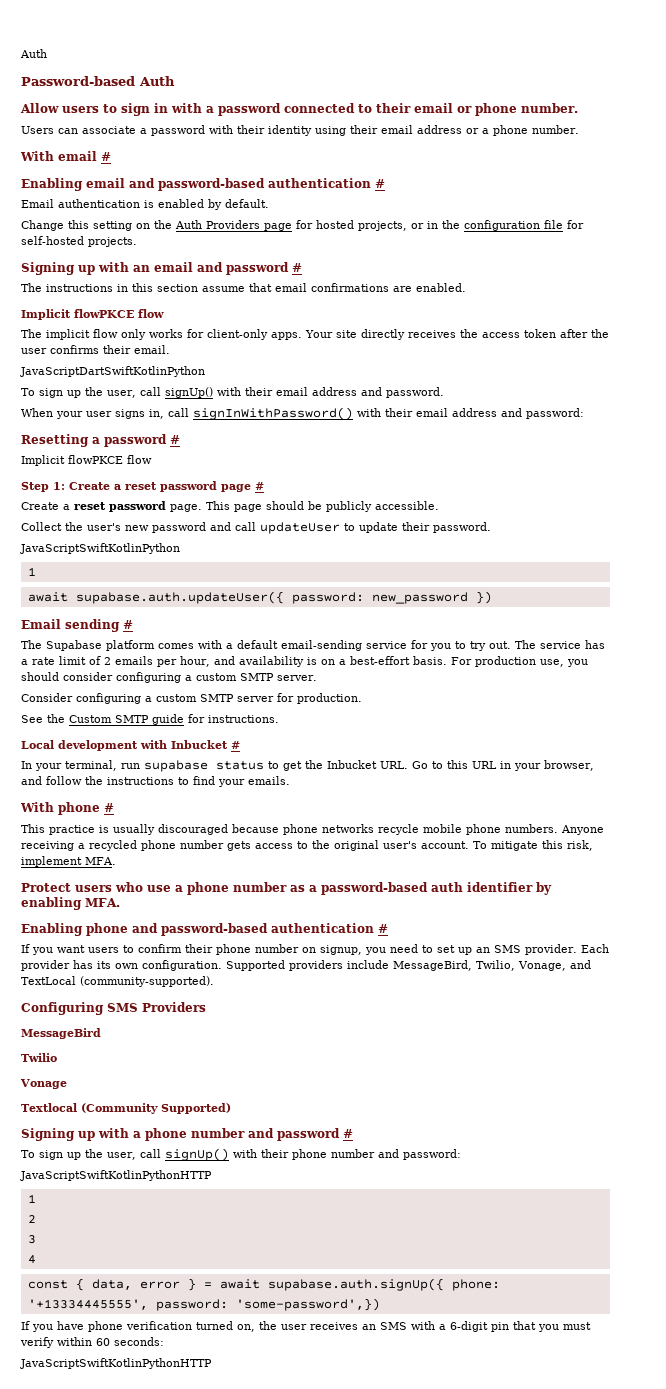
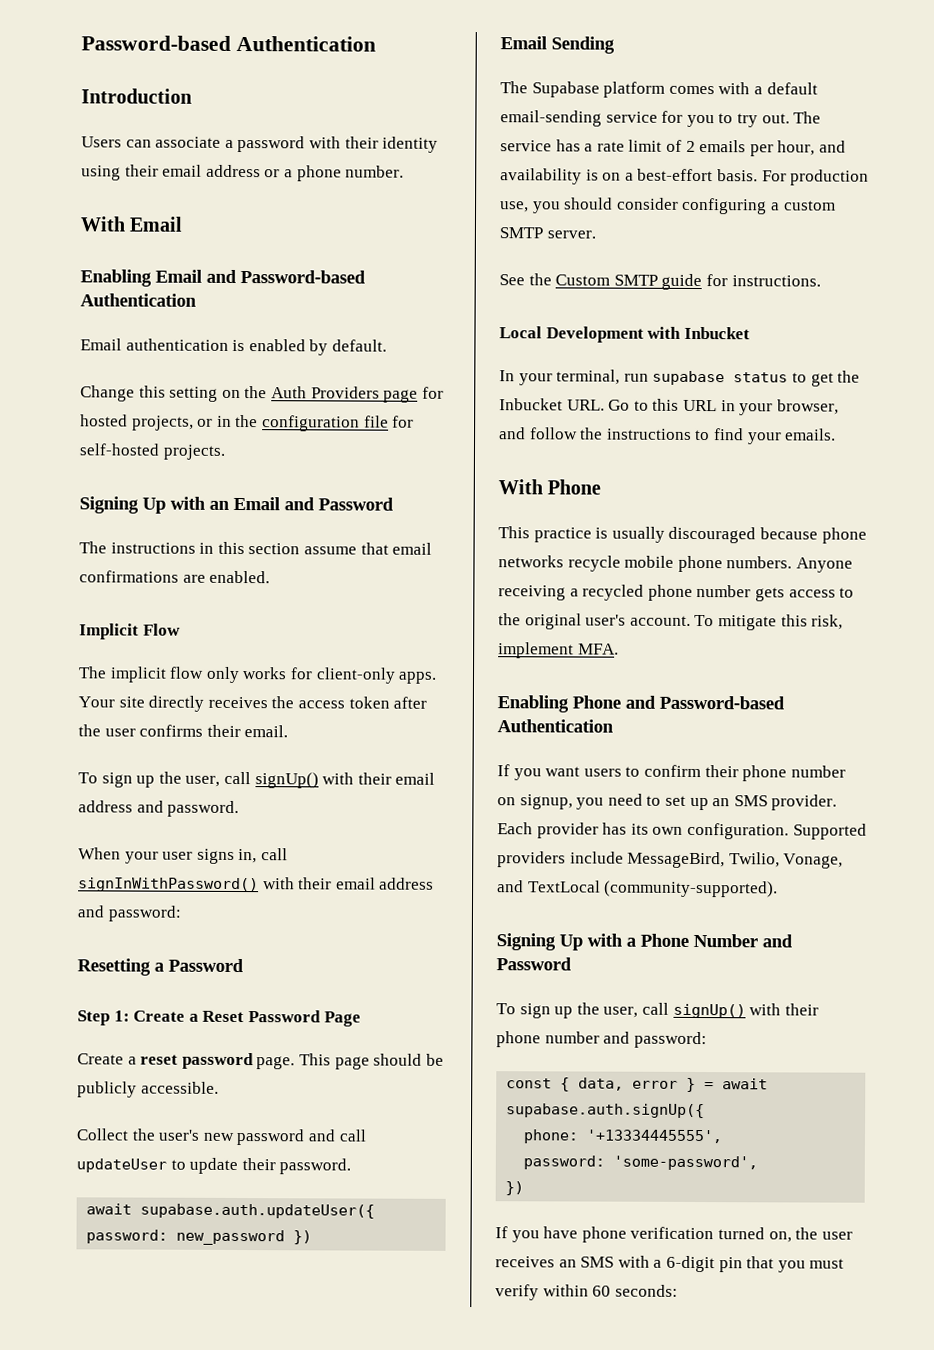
[20,49,47,58] [21,76,175,86] [20,103,578,116] Auth // Password-based Auth // Allow users to sign in with a password connected to their email or phone number. -> [81,35,376,52] [81,88,192,104] Password-based Authentication // Introduction
[58,151,111,161] [21,178,385,191] email # // Enabling email and password-based authentication # -> [129,216,183,232] [80,269,366,287] [80,293,197,307] Email // Enabling Email and Password-based Authentication
[78,265,95,275] up -> [142,497,166,514] Up
[154,262,302,275] email and password # -> [233,496,394,511] Email and Password
[74,309,164,318] flowPKCE flow -> [142,623,181,636] Flow
[20,366,205,377] // JavaScriptDartSwiftKotlinPython -> (289, 731) none
[104,434,180,447] [21,455,152,466] password # // Implicit flowPKCE flow -> [168,958,244,973] Password
[125,481,264,492] reset password page # -> [202,1010,361,1027] Reset Password Page
[20,543,180,554] [27,567,36,576] // JavaScriptSwiftKotlinPython // 1 -> (352, 1166) none
[65,619,133,632] sending # -> [551,36,615,54] Sending
[21,693,362,704] // Consider configuring a custom SMTP server for production. -> (596, 234) none
[58,740,138,751] development -> [545,326,644,343] Development
[231,741,240,749] # -> (750, 333) none
[58,802,114,815] phone # -> [547,479,602,495] Phone
[21,882,552,895] [21,897,120,910] [21,923,388,936] Protect users who use a phone number as a password-based auth identifier by enabling MFA. // Enabling phone and password-based authentication # -> [497,695,785,713] [497,719,614,733] Enabling Phone and Password-based Authentication
[21,1002,206,1015] [21,1028,101,1039] [21,1053,57,1062] [20,1079,67,1089] [21,1103,231,1114] [21,1128,353,1141] // Configuring SMS Providers // MessageBird // Twilio // Vonage // Textlocal (Community Supported) // Signing up with a phone number and password # -> [496,933,793,951] [496,957,572,971] // Signing Up with a Phone Number and Password
[20,1170,212,1181] [27,1194,36,1203] [27,1215,36,1223] [27,1235,36,1244] [27,1255,36,1264] // JavaScriptSwiftKotlinPythonHTTP // 1 // 2 // 3 // 4 -> (707, 1040) none
(444, 1284) none -> (706, 1111) //
[155,1298,380,1311] password: 'some-password',}) -> [523,1155,759,1171] [505,1181,525,1196] // password: 'some-password', // })
[20,1358,212,1369] // JavaScriptSwiftKotlinPythonHTTP -> (678, 1290) none

